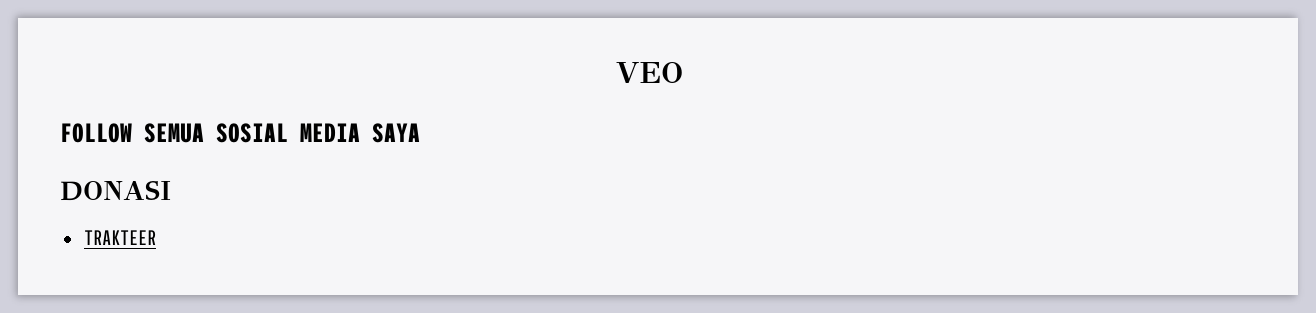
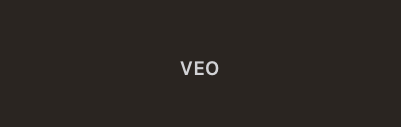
[60,123,420,143] [60,180,171,201] [83,230,156,245] // FOLLOW SEMUA SOSIAL MEDIA SAYA // DONASI // TRAKTEER -> (219, 68) none

